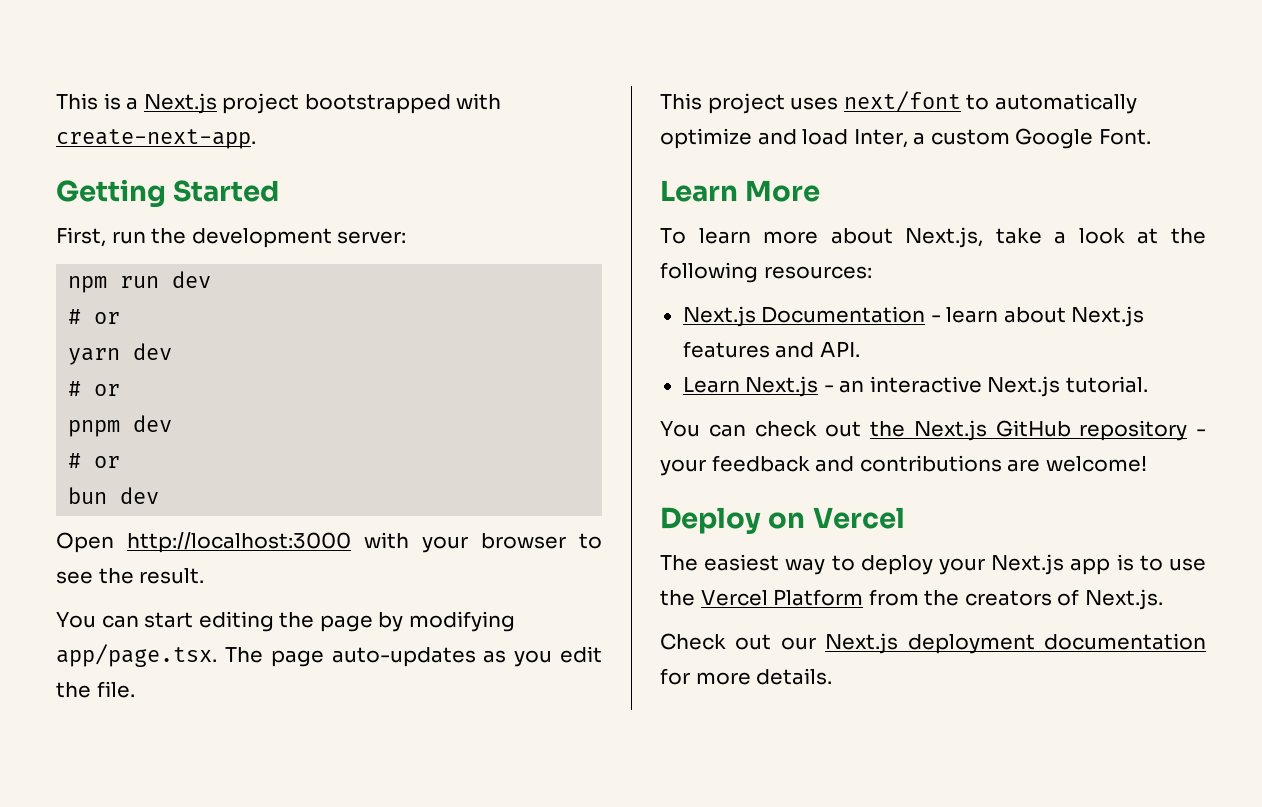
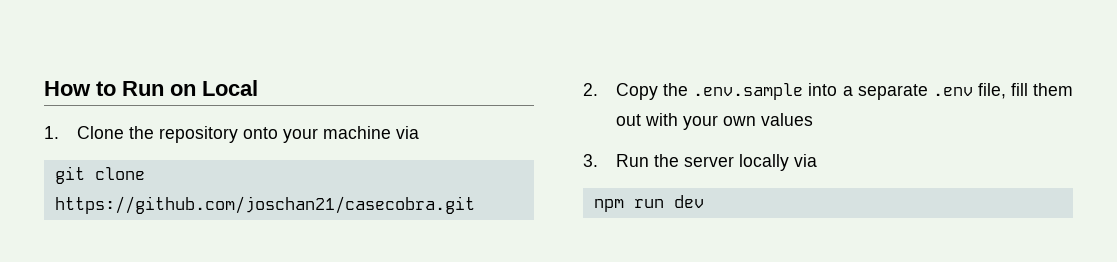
[56,93,502,114] [56,129,256,149] [56,179,280,207] [56,227,407,248] [68,271,212,293] [68,309,121,324] [68,343,173,365] [68,381,121,396] [68,415,173,437] [68,453,121,468] [68,487,160,504] [56,532,602,553] [56,568,205,584] [56,611,515,632] [56,644,602,667] [56,681,135,698] [660,91,1137,114] [660,128,1151,149] [660,180,821,202] [660,227,1206,248] [660,262,872,283] [682,306,1145,327] [682,341,860,358] [682,376,1148,397] [660,420,1206,441] [660,455,1147,476] [660,507,905,534] [660,554,1206,575] [660,589,1163,610] [660,633,1206,654] [660,668,833,685] This is a Next.js project bootstrapped with create-next-app. // Getting Started // First, run the development server: // npm run dev // # or // yarn dev // # or // pnpm dev // # or // bun dev // Open http://localhost:3000 with your browser to see the result. // You can start editing the page by modifying app/page.tsx. The page auto-updates as you edit the file. // This project uses next/font to automatically optimize and load Inter, a custom Google Font. // Learn More // To learn more about Next.js, take a look at the following resources: // Next.js Documentation - learn about Next.js features and API. // Learn Next.js - an interactive Next.js tutorial. // You can check out the Next.js GitHub repository - your feedback and contributions are welcome! // Deploy on Vercel // The easiest way to deploy your Next.js app is to use the Vercel Platform from the creators of Next.js. // Check out our Next.js deployment documentation for more details. -> [44,80,258,96] [44,126,420,143] [54,166,145,184] [54,196,475,214] [583,83,1073,100] [616,113,814,130] [583,154,818,171] [593,195,704,212] How to Run on Local // 1. Clone the repository onto your machine via // git clone https://github.com/joschan21/casecobra.git // 2. Copy the .env.sample into a separate .env file, fill them out with your own values // 3. Run the server locally via // npm run dev

